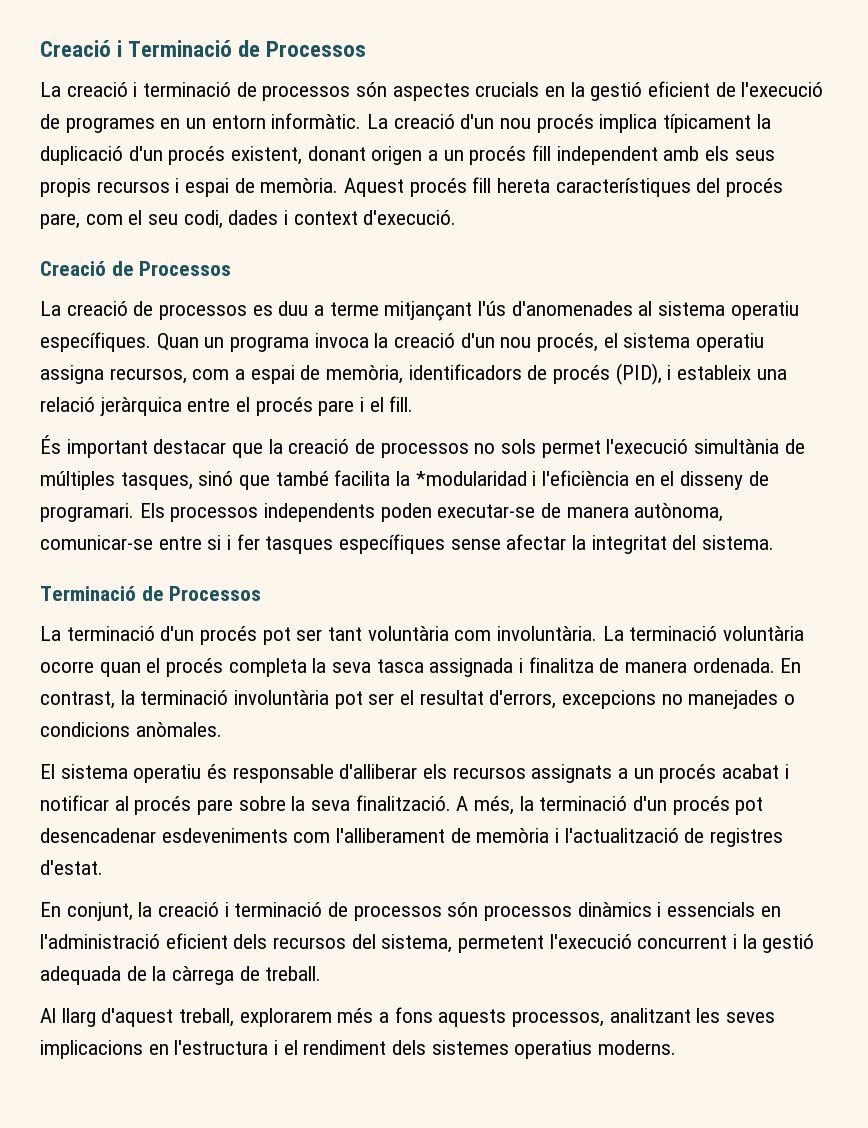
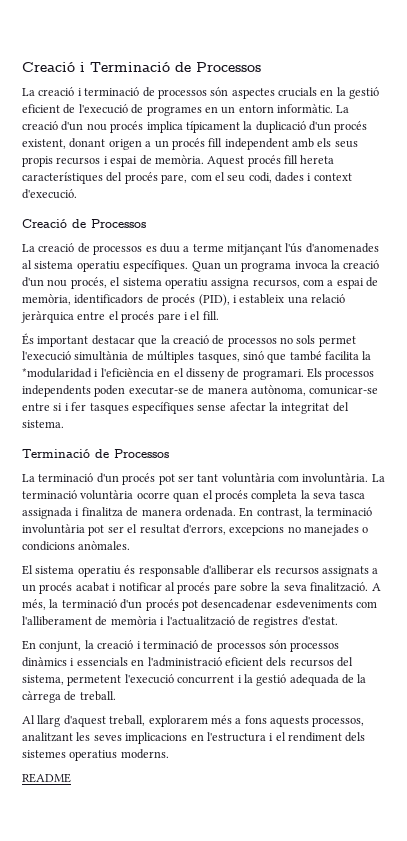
(677, 1047) none -> [22,773,71,783] // README

